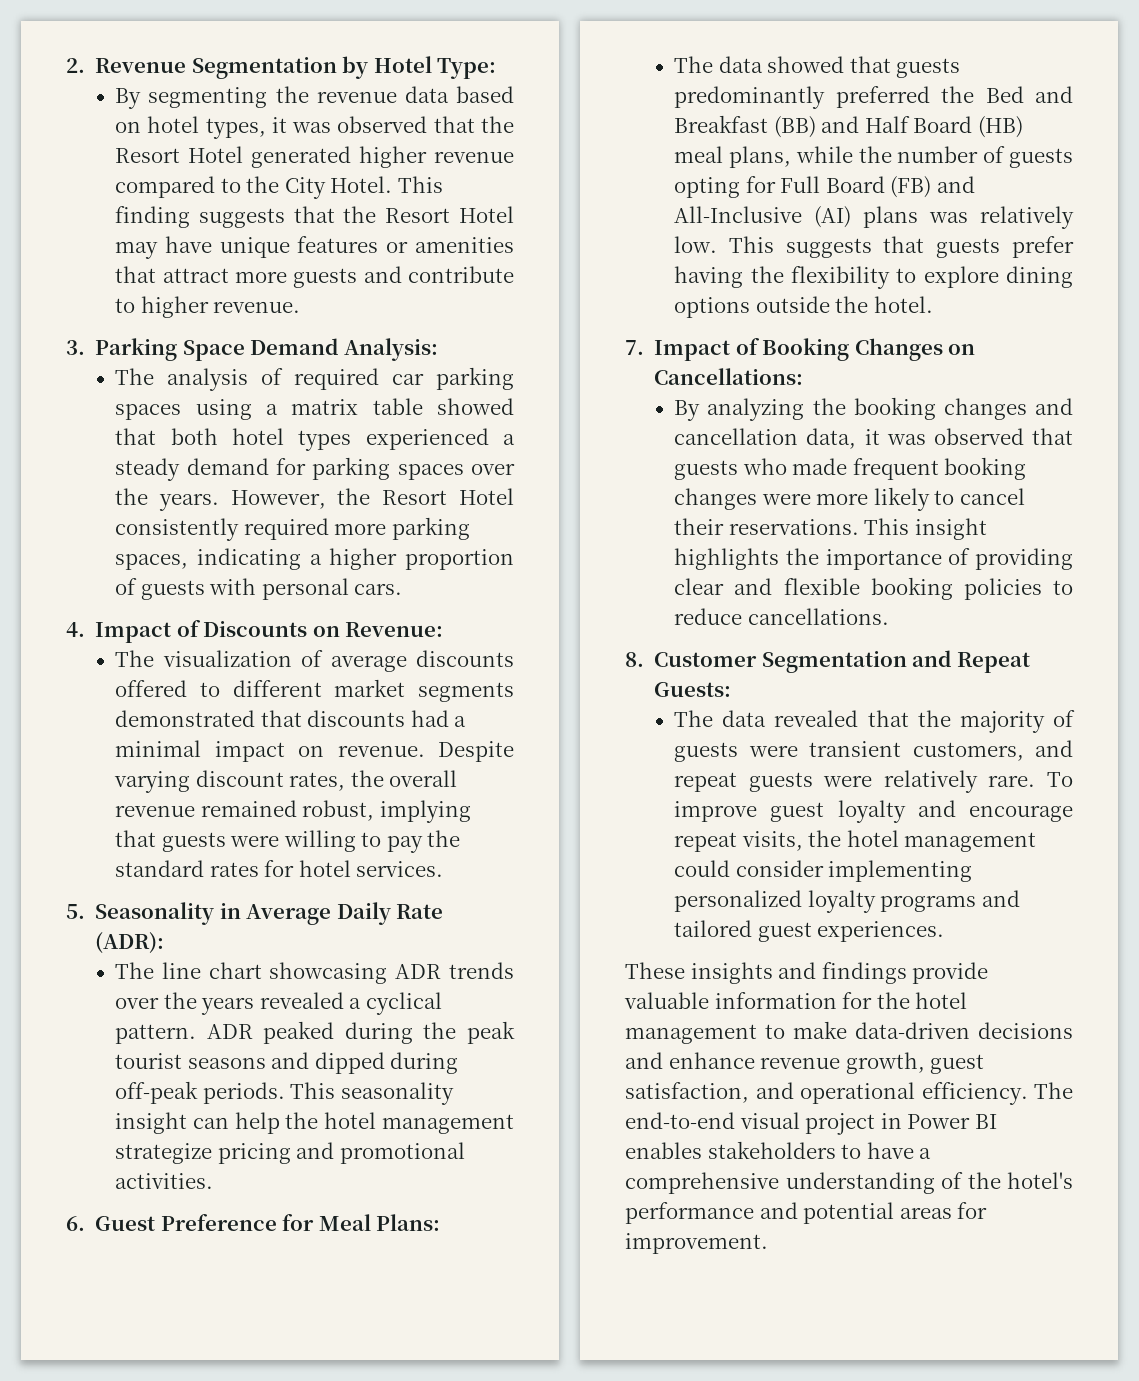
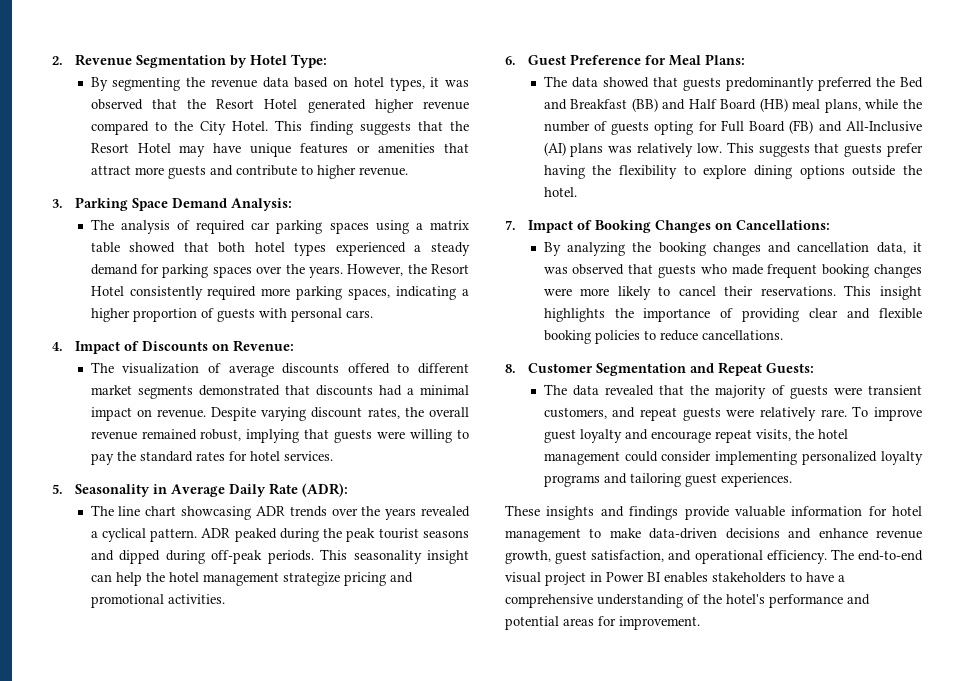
[674,920,753,937] tailored -> [629,473,681,487] tailoring
[876,992,910,1009] the -> (887, 511) none

